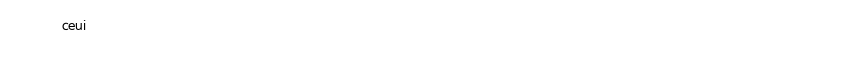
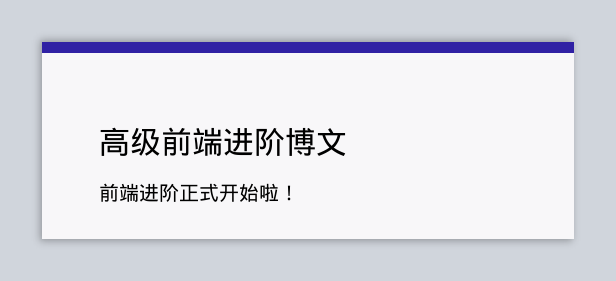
[62,20,86,31] ceui -> [99,127,347,157] [99,183,299,202] 高级前端进阶博文 // 前端进阶正式开始啦！

